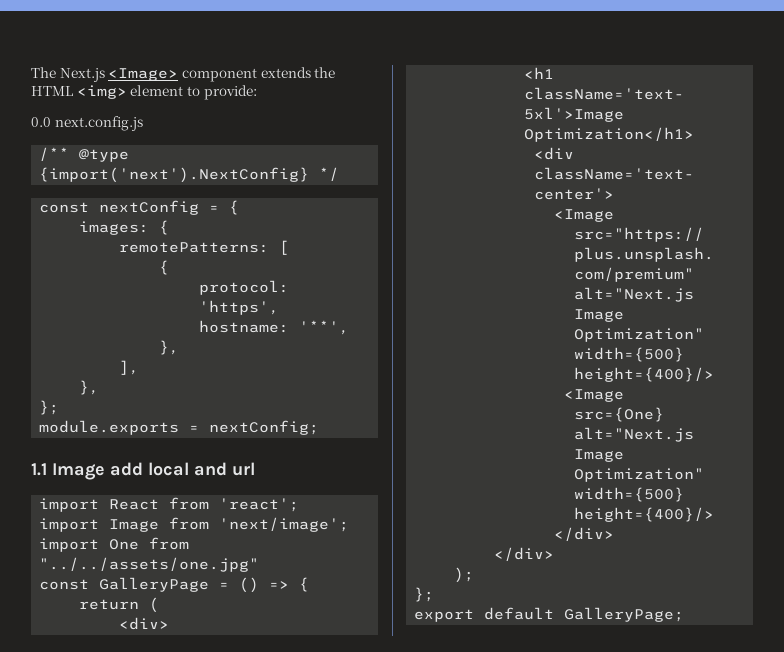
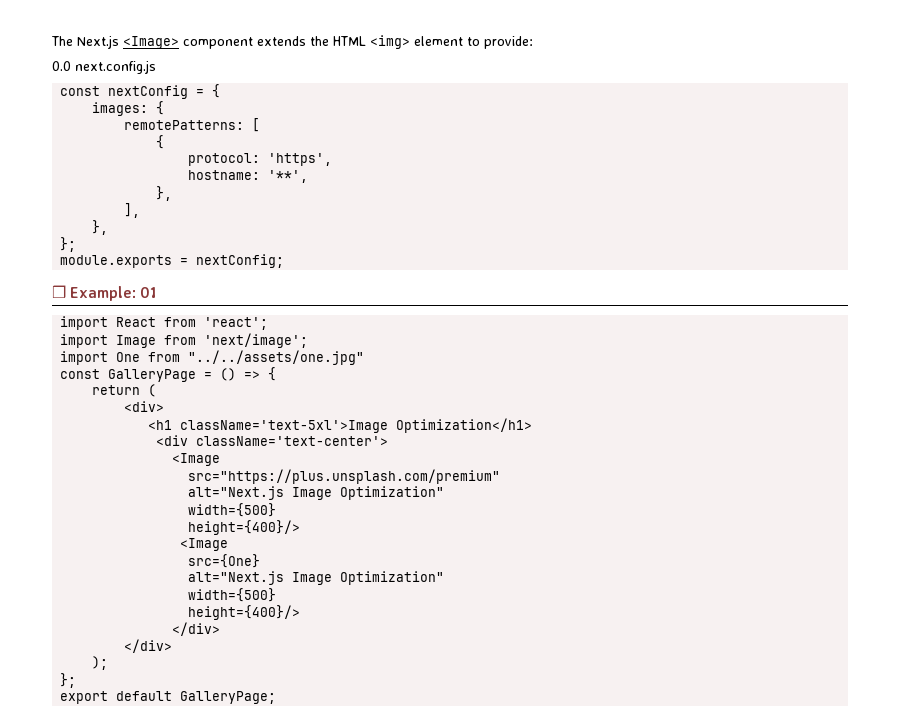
[39,147,130,162] [39,167,340,183] // /** @type {import('next').NextConfig} */ -> (156, 67) none
[31,462,255,480] 1.1 Image add local and url -> [52,285,157,301] ❒ Example: 01

